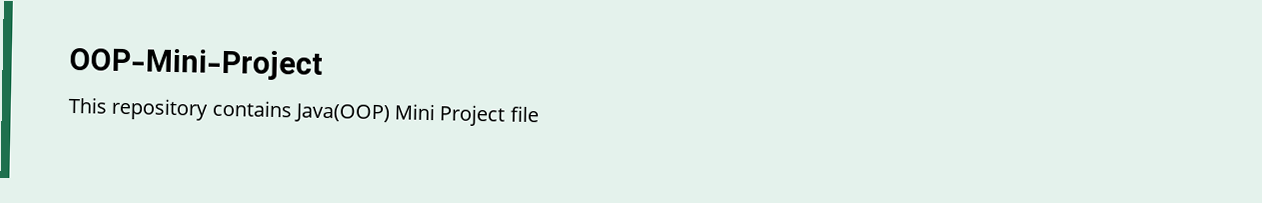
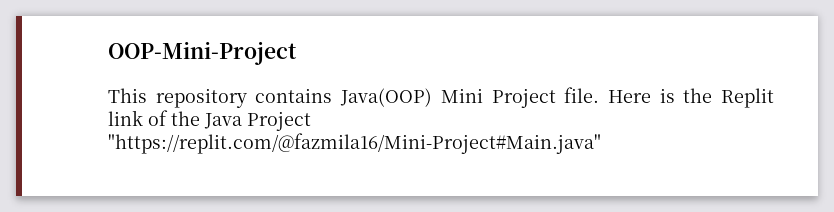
[509,105,539,123] file -> [564,87,774,108] [108,110,311,131] [108,133,601,154] file. Here is the Replit link of the Java Project "https://replit.com/@fazmila16/Mini-Project#Main.java"

